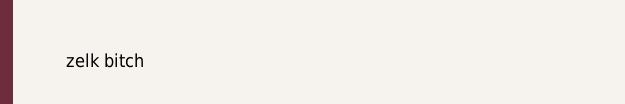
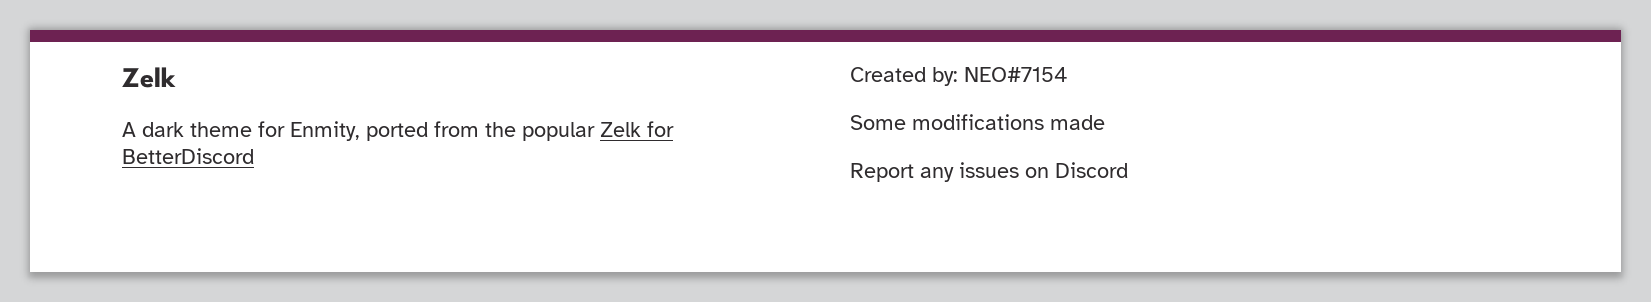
[66,53,144,68] zelk bitch -> [122,67,176,88] [122,121,674,141] [122,148,254,164] [850,67,1068,86] [850,114,1105,130] [850,162,1128,182] Zelk // A dark theme for Enmity, ported from the popular Zelk for BetterDiscord // Created by: NEO#7154 // Some modifications made // Report any issues on Discord

